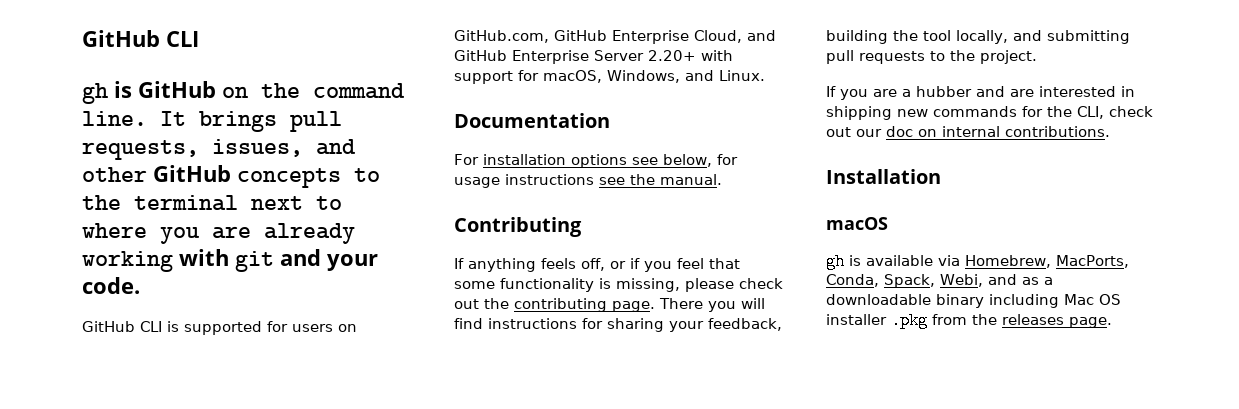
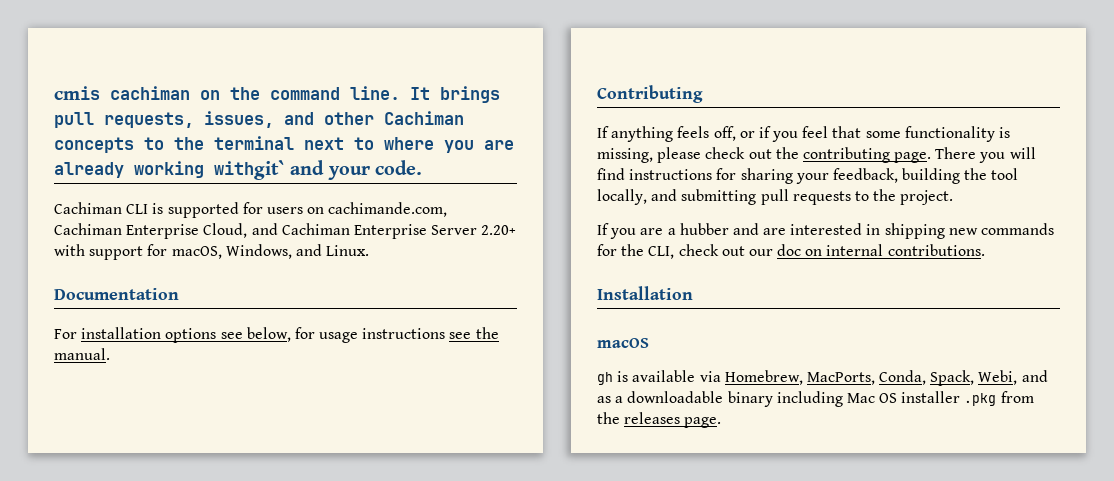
[82,30,199,47] [82,81,216,104] GitHub CLI // gh is GitHub -> [54,86,190,100] cmis cachiman
[153,165,231,182] GitHub -> [384,111,464,125] Cachiman
[179,249,274,272] with git -> [214,160,285,180] withgit`
[82,321,135,332] GitHub -> [54,202,122,214] Cachiman
[454,30,607,43] GitHub.com, GitHub -> [328,202,448,217] [54,223,122,235] cachimande.com, Cachiman
[454,50,507,61] GitHub -> [281,223,350,235] Cachiman

